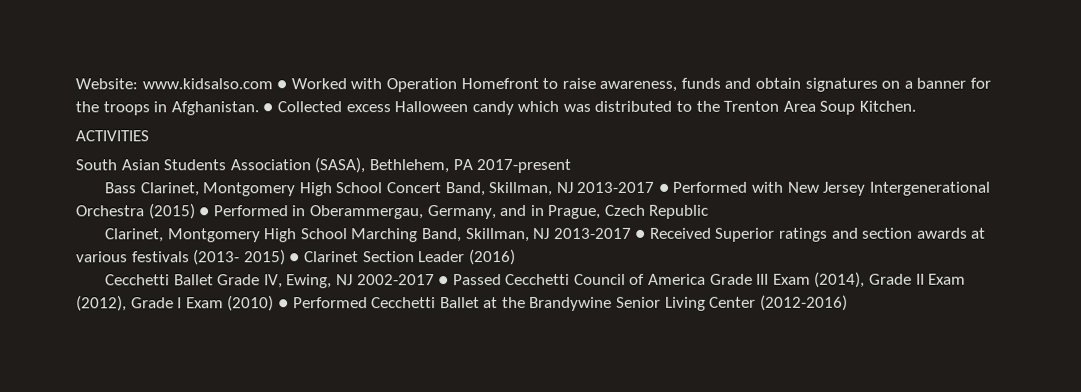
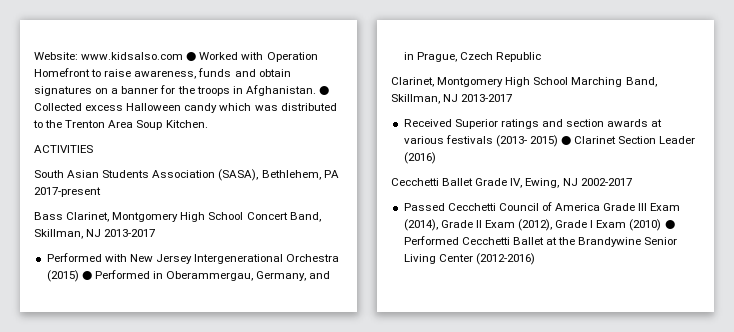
[657,183,669,193] ● -> (156, 233) //
[635,229,647,239] ● -> (513, 98) //
[438,276,450,286] ● -> (632, 182) //

